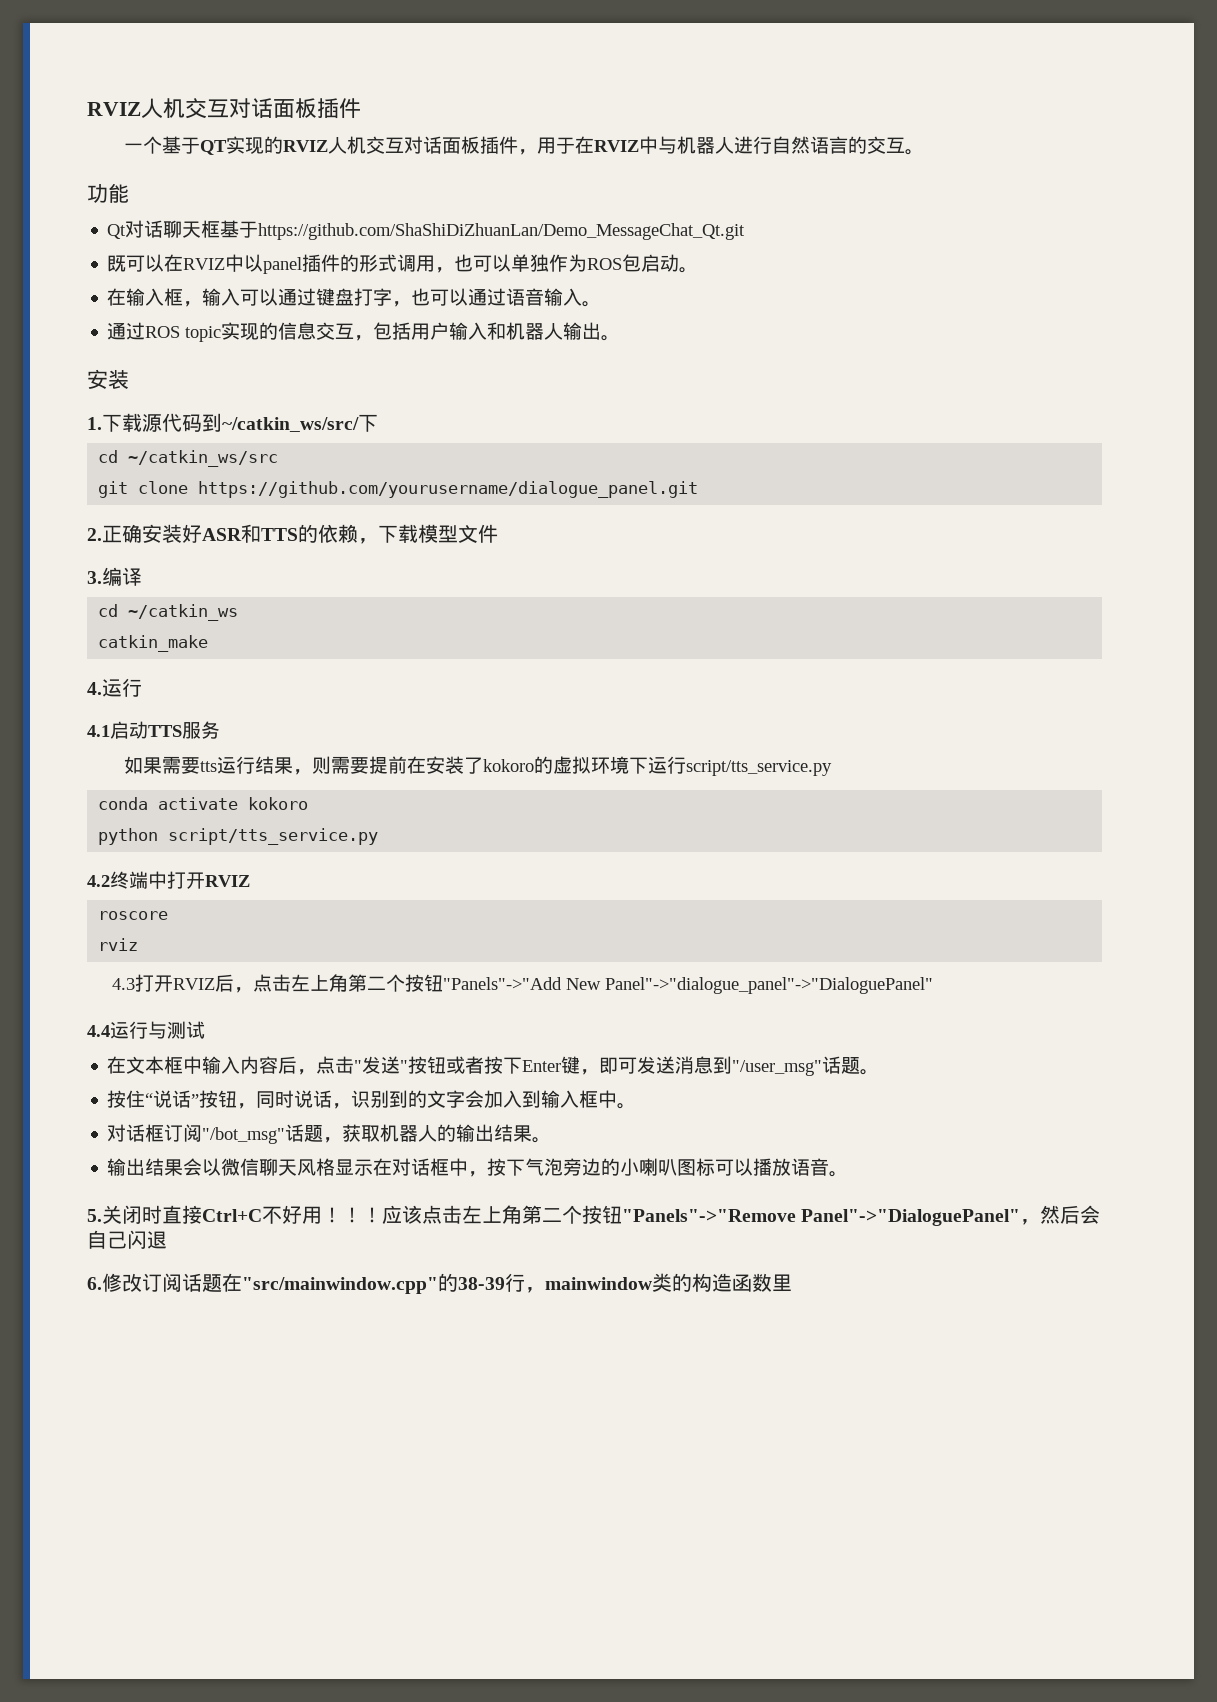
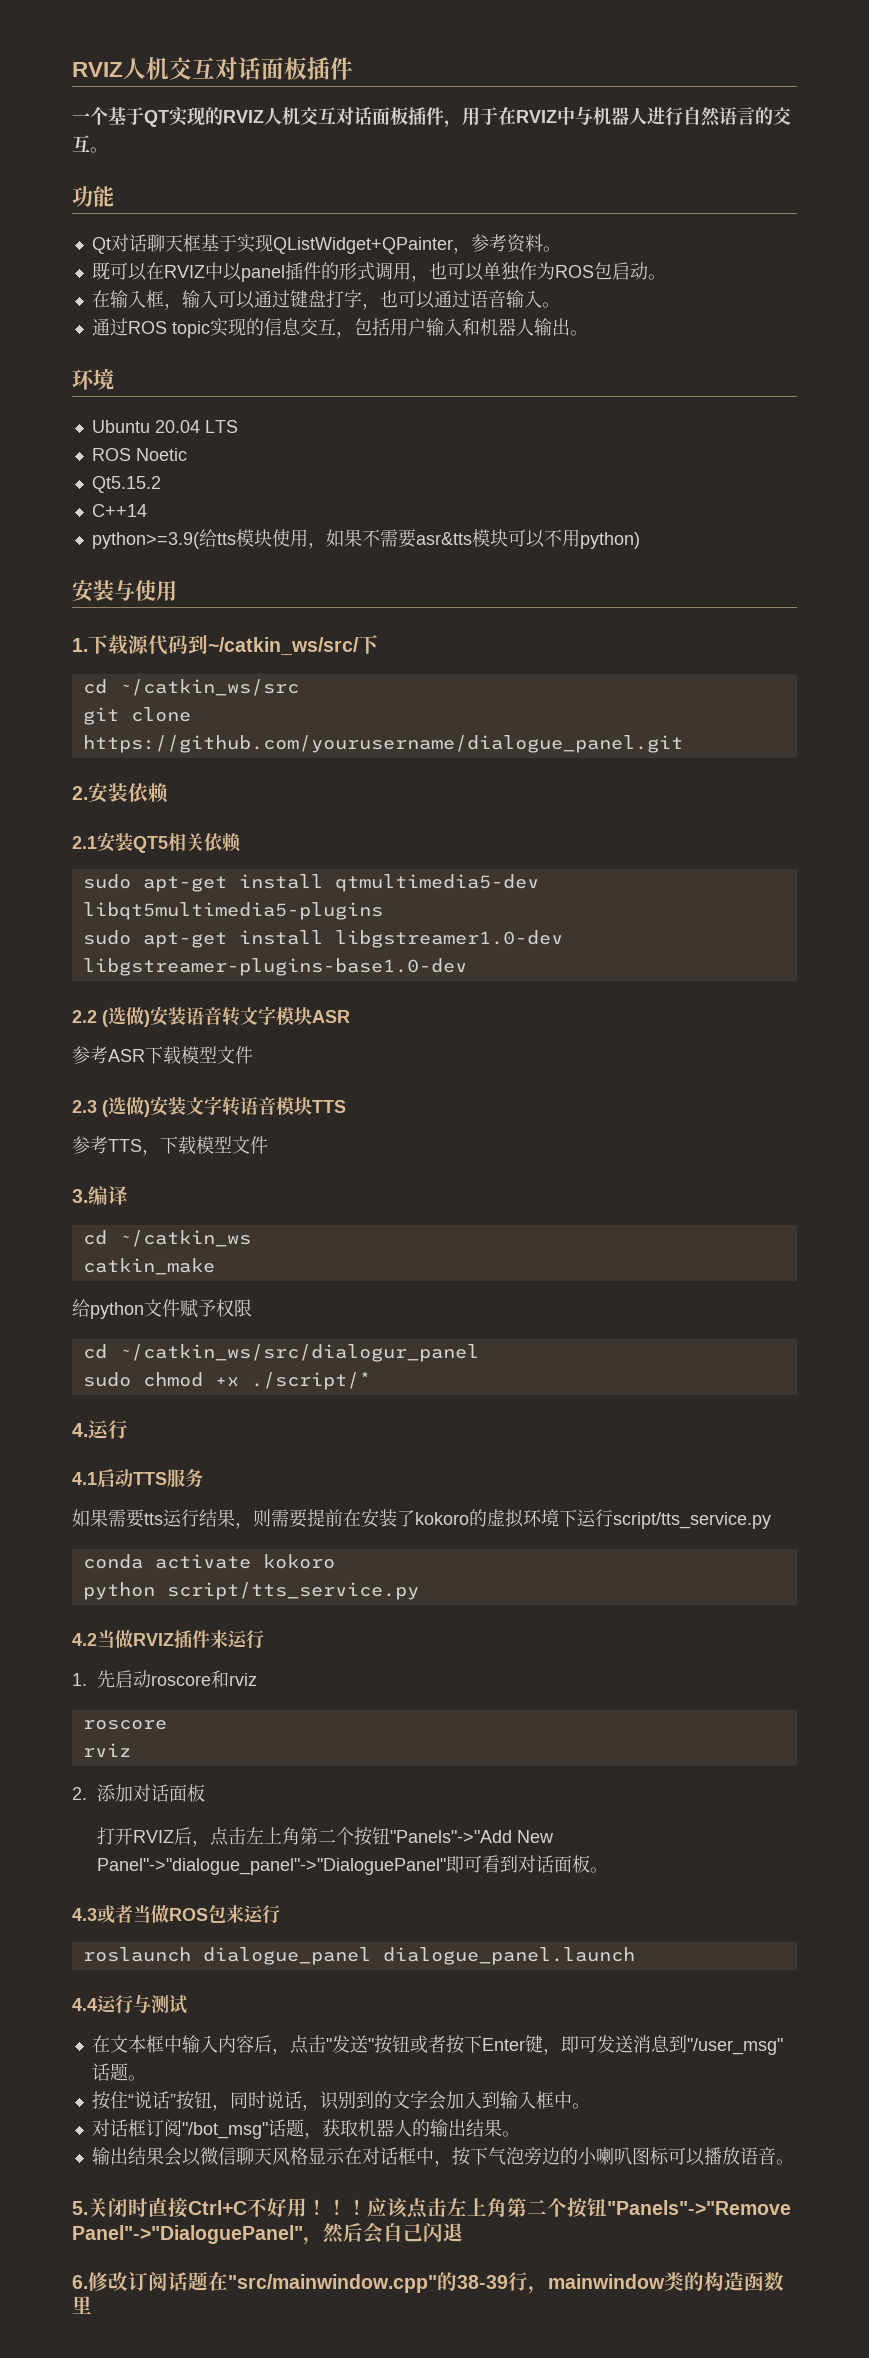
[258,223,746,240] https://github.com/ShaShiDiZhuanLan/Demo_MessageChat_Qt.git -> [236,234,561,254] 实现QListWidget+QPainter，参考资料。
[87,369,129,389] // 安装 -> [72,369,114,390] [91,420,238,433] [91,448,187,461] [91,476,161,493] [91,504,147,517] [91,529,640,549] [72,580,177,602] // 环境 // Ubuntu 20.04 LTS // ROS Noetic // Qt5.15.2 // C++14 // python>=3.9(给tts模块使用，如果不需要asr&tts模块可以不用python) // 安装与使用
[102,524,358,543] 正确安装好ASR和TTS的依赖 -> [88,783,169,803] [72,832,241,853] [82,874,539,892] [82,902,383,920] [82,930,563,948] [82,958,467,976] [72,1006,350,1027] [72,1046,253,1064] [72,1096,346,1117] [72,1136,142,1154] 安装依赖 // 2.1安装QT5相关依赖 // sudo apt-get install qtmultimedia5-dev libqt5multimedia5-plugins // sudo apt-get install libgstreamer1.0-dev libgstreamer-plugins-base1.0-dev // 2.2 (选做)安装语音转文字模块ASR // 参考ASR下载模型文件 // 2.3 (选做)安装文字转语音模块TTS // 参考TTS
(209, 643) none -> [72,1299,252,1319] [82,1344,479,1362] [82,1372,371,1390] // 给python文件赋予权限 // cd ~/catkin_ws/src/dialogur_panel // sudo chmod +x ./script/*
[110,871,250,889] [98,911,169,920] [98,938,139,951] [112,978,136,990] 终端中打开RVIZ // roscore // rviz // 4.3 -> [97,1630,264,1649] [72,1670,257,1688] [82,1720,167,1730] [82,1743,131,1757] [72,1784,205,1802] 当做RVIZ插件来运行 // 1.先启动roscore和rviz // roscore // rviz // 2.添加对话面板 //
(934, 985) none -> [445,1855,608,1873] [72,1905,280,1924] [82,1947,635,1965] 即可看到对话面板。 // 4.3或者当做ROS包来运行 // roslaunch dialogue_panel dialogue_panel.launch

